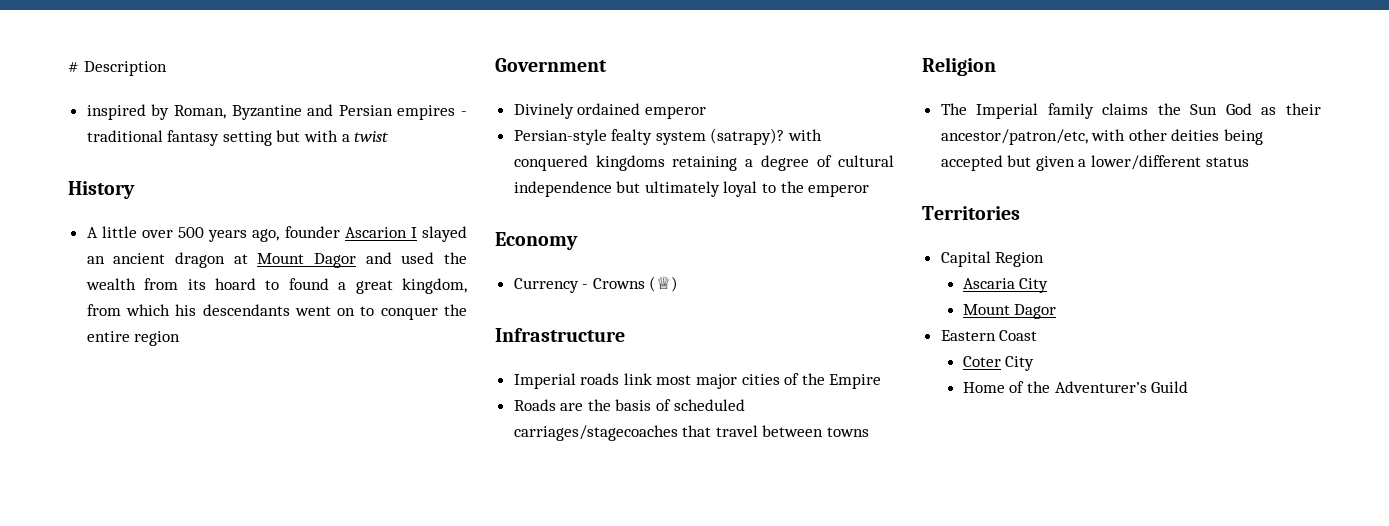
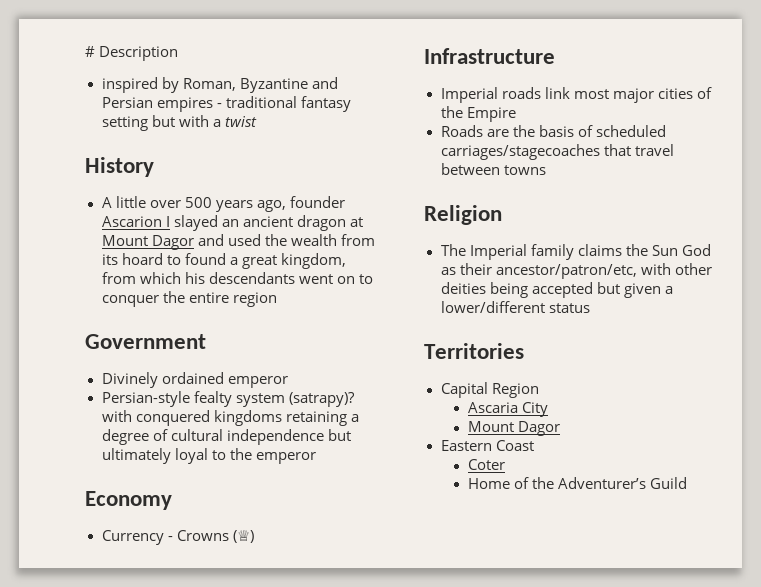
[1005,356,1035,371] City -> (505, 464) none

